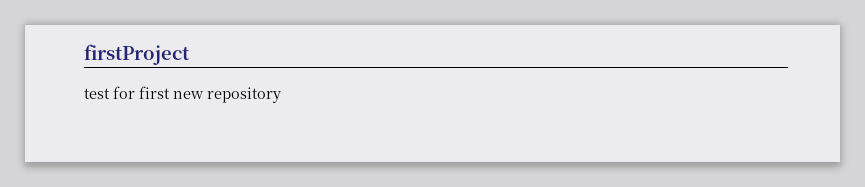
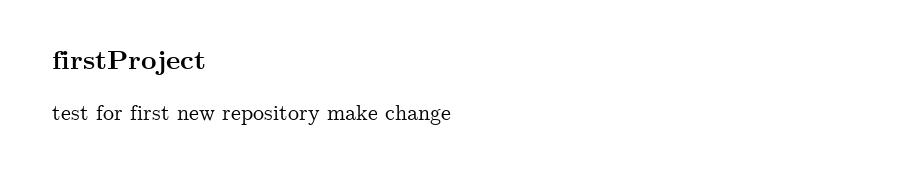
(281, 95) none -> [327,105,451,125] make change

